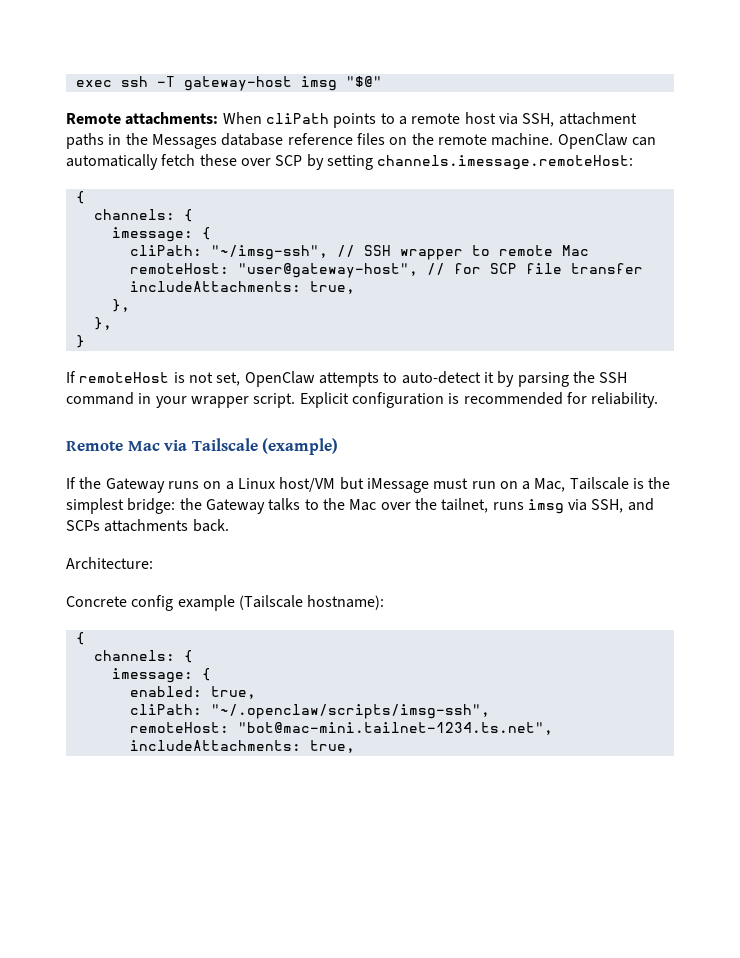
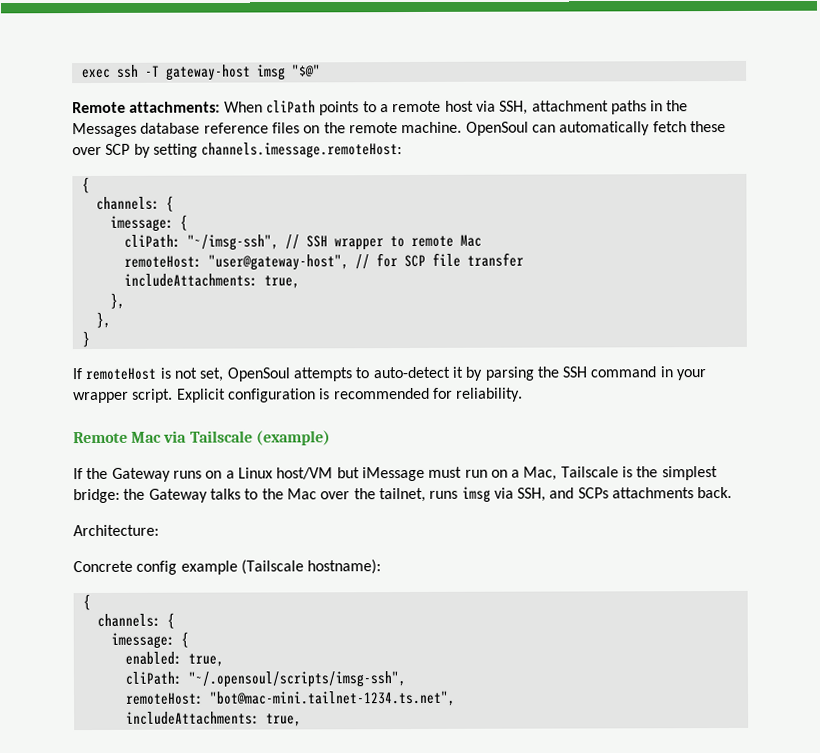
[557,133,628,149] OpenClaw -> [465,121,529,136] OpenSoul
[244,371,315,387] OpenClaw -> [226,367,291,382] OpenSoul
[210,704,490,719] "~/.openclaw/scripts/imsg-ssh", -> [187,671,406,688] "~/.opensoul/scripts/imsg-ssh",

